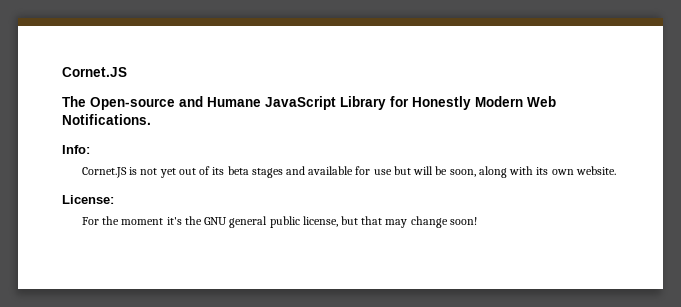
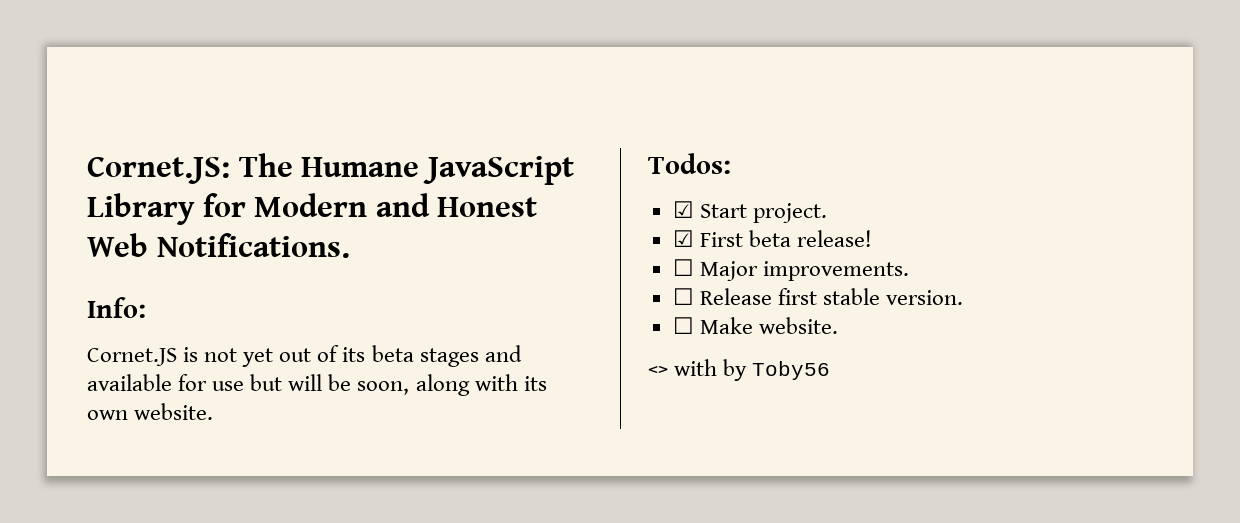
[62,67,127,77] [62,96,203,110] Cornet.JS // The Open-source and -> [87,153,293,184] Cornet.JS: The
[412,96,523,110] Honestly Modern -> [254,193,538,217] Modern and Honest
[62,195,114,204] [81,216,477,228] License: // For the moment it's the GNU general public license, but that may change soon! -> [648,153,731,174] [672,201,827,223] [672,230,872,247] [672,259,909,281] [672,288,964,305] [672,317,838,334] [648,359,831,381] Todos: // ☑ Start project. // ☑ First beta release! // ☐ Major improvements. // ☐ Release first stable version. // ☐ Make website. // <> with by Toby56

